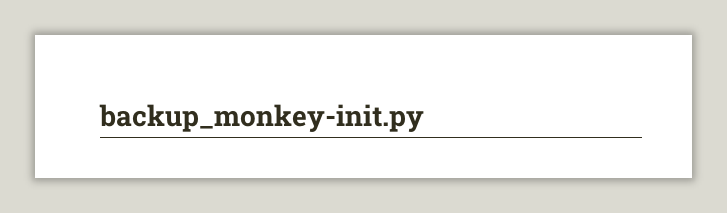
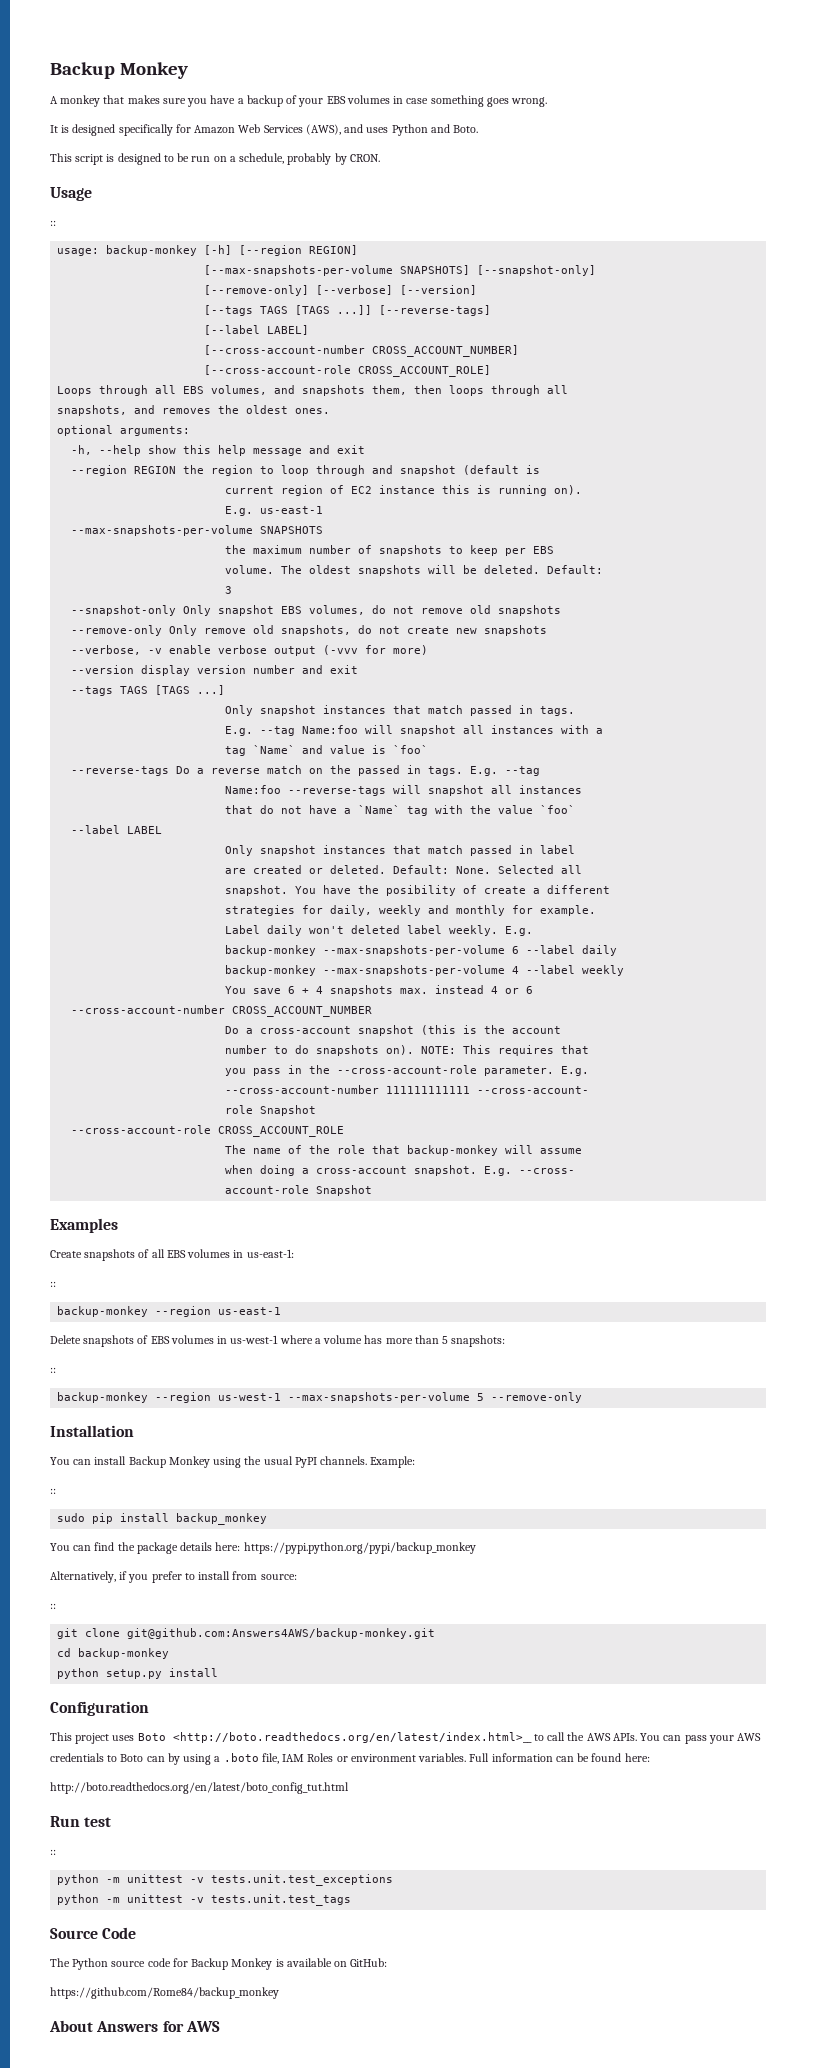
[99,104,424,132] backup_monkey-init.py -> [50,62,188,79] [50,95,548,107] [50,124,479,136] [50,153,380,165] [50,187,92,201] [50,220,56,226] [57,245,359,256] [204,265,597,276] [204,285,478,296] [204,305,492,316] [204,325,310,335] [204,345,520,357] [204,365,492,377] [57,385,569,396] [57,405,331,416] [57,425,191,436] [71,445,366,456] [71,465,541,476] [225,485,583,496] [225,506,324,516] [71,525,324,536] [225,545,555,556] [225,565,604,576] [225,586,233,594] [71,605,562,616] [71,625,548,636] [71,645,429,656] [71,665,359,676] [71,685,226,696] [225,705,576,716] [225,725,604,736] [225,745,429,756] [71,765,541,776] [225,785,583,796] [225,805,576,816] [71,825,163,834] [225,845,576,856] [225,865,583,874] [225,885,611,896] [225,905,597,916] [225,925,534,936] [225,945,618,956] [225,965,625,976] [225,985,534,996] [71,1005,373,1017] [225,1025,562,1036] [225,1045,590,1056] [225,1065,590,1076] [225,1085,590,1094] [225,1105,317,1116] [71,1125,345,1137] [225,1145,583,1156] [225,1165,576,1176] [225,1185,373,1196] [50,1218,118,1233] [50,1249,294,1261] [50,1281,56,1287] [57,1306,282,1317] [50,1335,506,1347] [50,1367,56,1373] [57,1392,583,1403] [50,1425,134,1437] [50,1456,416,1468] [50,1488,56,1494] [57,1513,268,1525] [50,1542,476,1554] [50,1571,297,1583] [50,1603,56,1609] [57,1628,436,1639] [57,1648,170,1659] [57,1668,219,1679] [50,1701,149,1716] [50,1732,762,1744] [50,1753,650,1765] [50,1782,349,1794] [50,1816,112,1827] [50,1849,56,1855] [57,1874,394,1886] [57,1894,352,1906] [50,1927,137,1939] [50,1958,388,1970] [50,1987,279,1999] [49,2020,220,2032] Backup Monkey // A monkey that makes sure you have a backup of your EBS volumes in case something goes wrong. // It is designed specifically for Amazon Web Services (AWS), and uses Python and Boto. // This script is designed to be run on a schedule, probably by CRON. // Usage // :: // usage: backup-monkey [-h] [--region REGION] // [--max-snapshots-per-volume SNAPSHOTS] [--snapshot-only] // [--remove-only] [--verbose] [--version] // [--tags TAGS [TAGS ...]] [--reverse-tags] // [--label LABEL] // [--cross-account-number CROSS_ACCOUNT_NUMBER] // [--cross-account-role CROSS_ACCOUNT_ROLE] // Loops through all EBS volumes, and snapshots them, then loops through all // snapshots, and removes the oldest ones. // optional arguments: // -h, --help show this help message and exit // --region REGION the region to loop through and snapshot (default is // current region of EC2 instance this is running on). // E.g. us-east-1 // --max-snapshots-per-volume SNAPSHOTS // the maximum number of snapshots to keep per EBS // volume. The oldest snapshots will be deleted. Default: // 3 // --snapshot-only Only snapshot EBS volumes, do not remove old snapshots // --remove-only Only remove old snapshots, do not create new snapshots // --verbose, -v enable verbose output (-vvv for more) // --version display version number and exit // --tags TAGS [TAGS ...] // Only snapshot instances that match passed in tags. // E.g. --tag Name:foo will snapshot all instances with a // tag `Name` and value is `foo` // --reverse-tags Do a reverse match on the passed in tags. E.g. --tag // Name:foo --reverse-tags will snapshot all instances // that do not have a `Name` tag with the value `foo` // --label LABEL // Only snapshot instances that match passed in label // are created or deleted. Default: None. Selected all // snapshot. You have the posibility of create a different // strategies for daily, weekly and monthly for example. // Label daily won't deleted label weekly. E.g. // backup-monkey --max-snapshots-per-volume 6 --label daily // backup-monkey --max-snapshots-per-volume 4 --label weekly // You save 6 + 4 snapshots max. instead 4 or 6 // --cross-account-number CROSS_ACCOUNT_NUMBER // Do a cross-account snapshot (this is the account // number to do snapshots on). NOTE: This requires that // you pass in the --cross-account-role parameter. E.g. // --cross-account-number 111111111111 --cross-account- // role Snapshot // --cross-account-role CROSS_ACCOUNT_ROLE // The name of the role that backup-monkey will assume // when doing a cross-account snapshot. E.g. --cross- // account-role Snapshot // Examples // Create snapshots of all EBS volumes in us-east-1: // :: // backup-monkey --region us-east-1 // Delete snapshots of EBS volumes in us-west-1 where a volume has more than 5 snapshots: // :: // backup-monkey --region us-west-1 --max-snapshots-per-volume 5 --remove-only // Installation // You can install Backup Monkey using the usual PyPI channels. Example: // :: // sudo pip install backup_monkey // You can find the package details here: https://pypi.python.org/pypi/backup_monkey // Alternatively, if you prefer to install from source: // :: // git clone git@github.com:Answers4AWS/backup-monkey.git // cd backup-monkey // python setup.py install // Configuration // This project uses Boto <http://boto.readthedocs.org/en/latest/index.html>__ to call the AWS APIs. You can pass your AWS credentials to Boto can by using a .boto file, IAM Roles or environment variables. Full information can be found here: // http://boto.readthedocs.org/en/latest/boto_config_tut.html // Run test // :: // python -m unittest -v tests.unit.test_exceptions // python -m unittest -v tests.unit.test_tags // Source Code // The Python source code for Backup Monkey is available on GitHub: // https://github.com/Rome84/backup_monkey // About Answers for AWS

